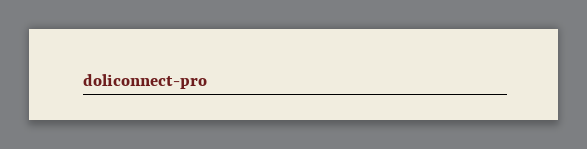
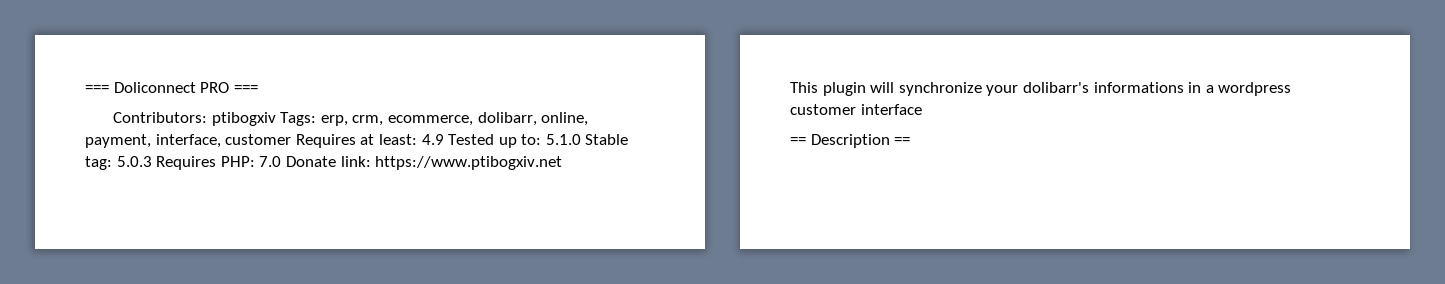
[83,74,207,89] doliconnect-pro -> [85,82,258,93] [113,112,589,126] [85,134,629,148] [85,156,563,170] [790,82,1292,96] [790,104,922,115] [790,134,911,148] === Doliconnect PRO === // Contributors: ptibogxiv Tags: erp, crm, ecommerce, dolibarr, online, payment, interface, customer Requires at least: 4.9 Tested up to: 5.1.0 Stable tag: 5.0.3 Requires PHP: 7.0 Donate link: https://www.ptibogxiv.net // This plugin will synchronize your dolibarr's informations in a wordpress customer interface // == Description ==

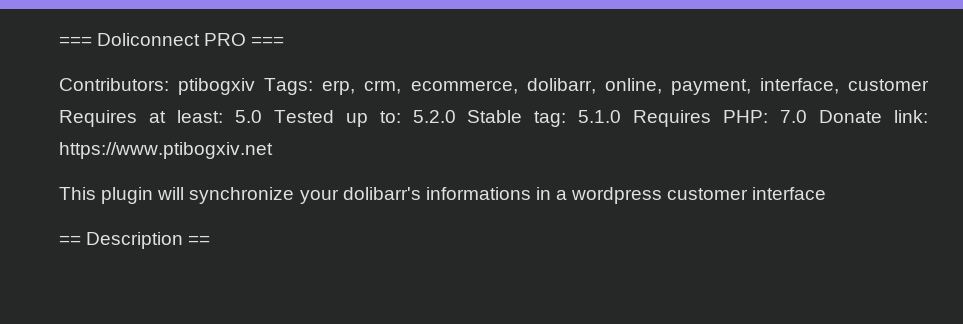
[421,134,444,145] 4.9 -> [234,110,262,123] 5.0
[545,134,581,145] 5.1.0 -> [412,110,456,123] 5.2.0
[116,156,152,167] 5.0.3 -> [578,110,622,123] 5.1.0

